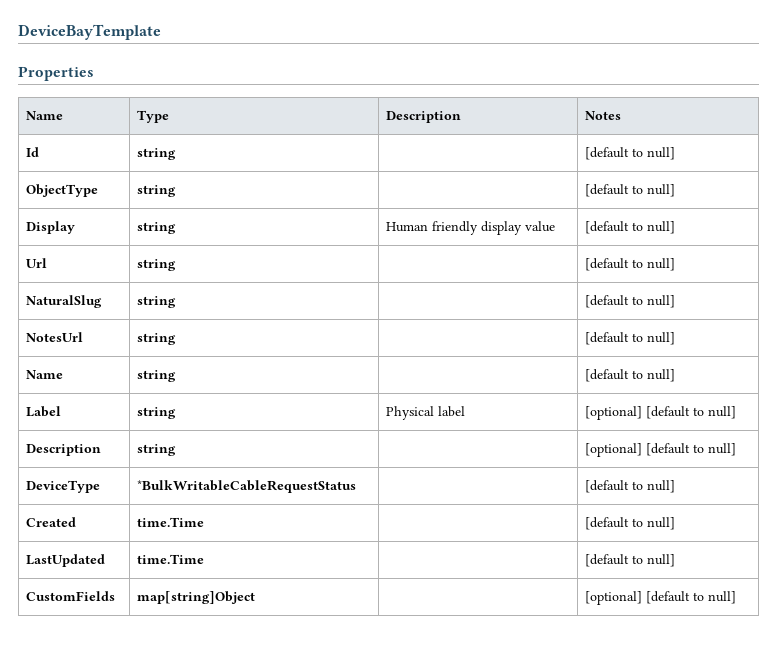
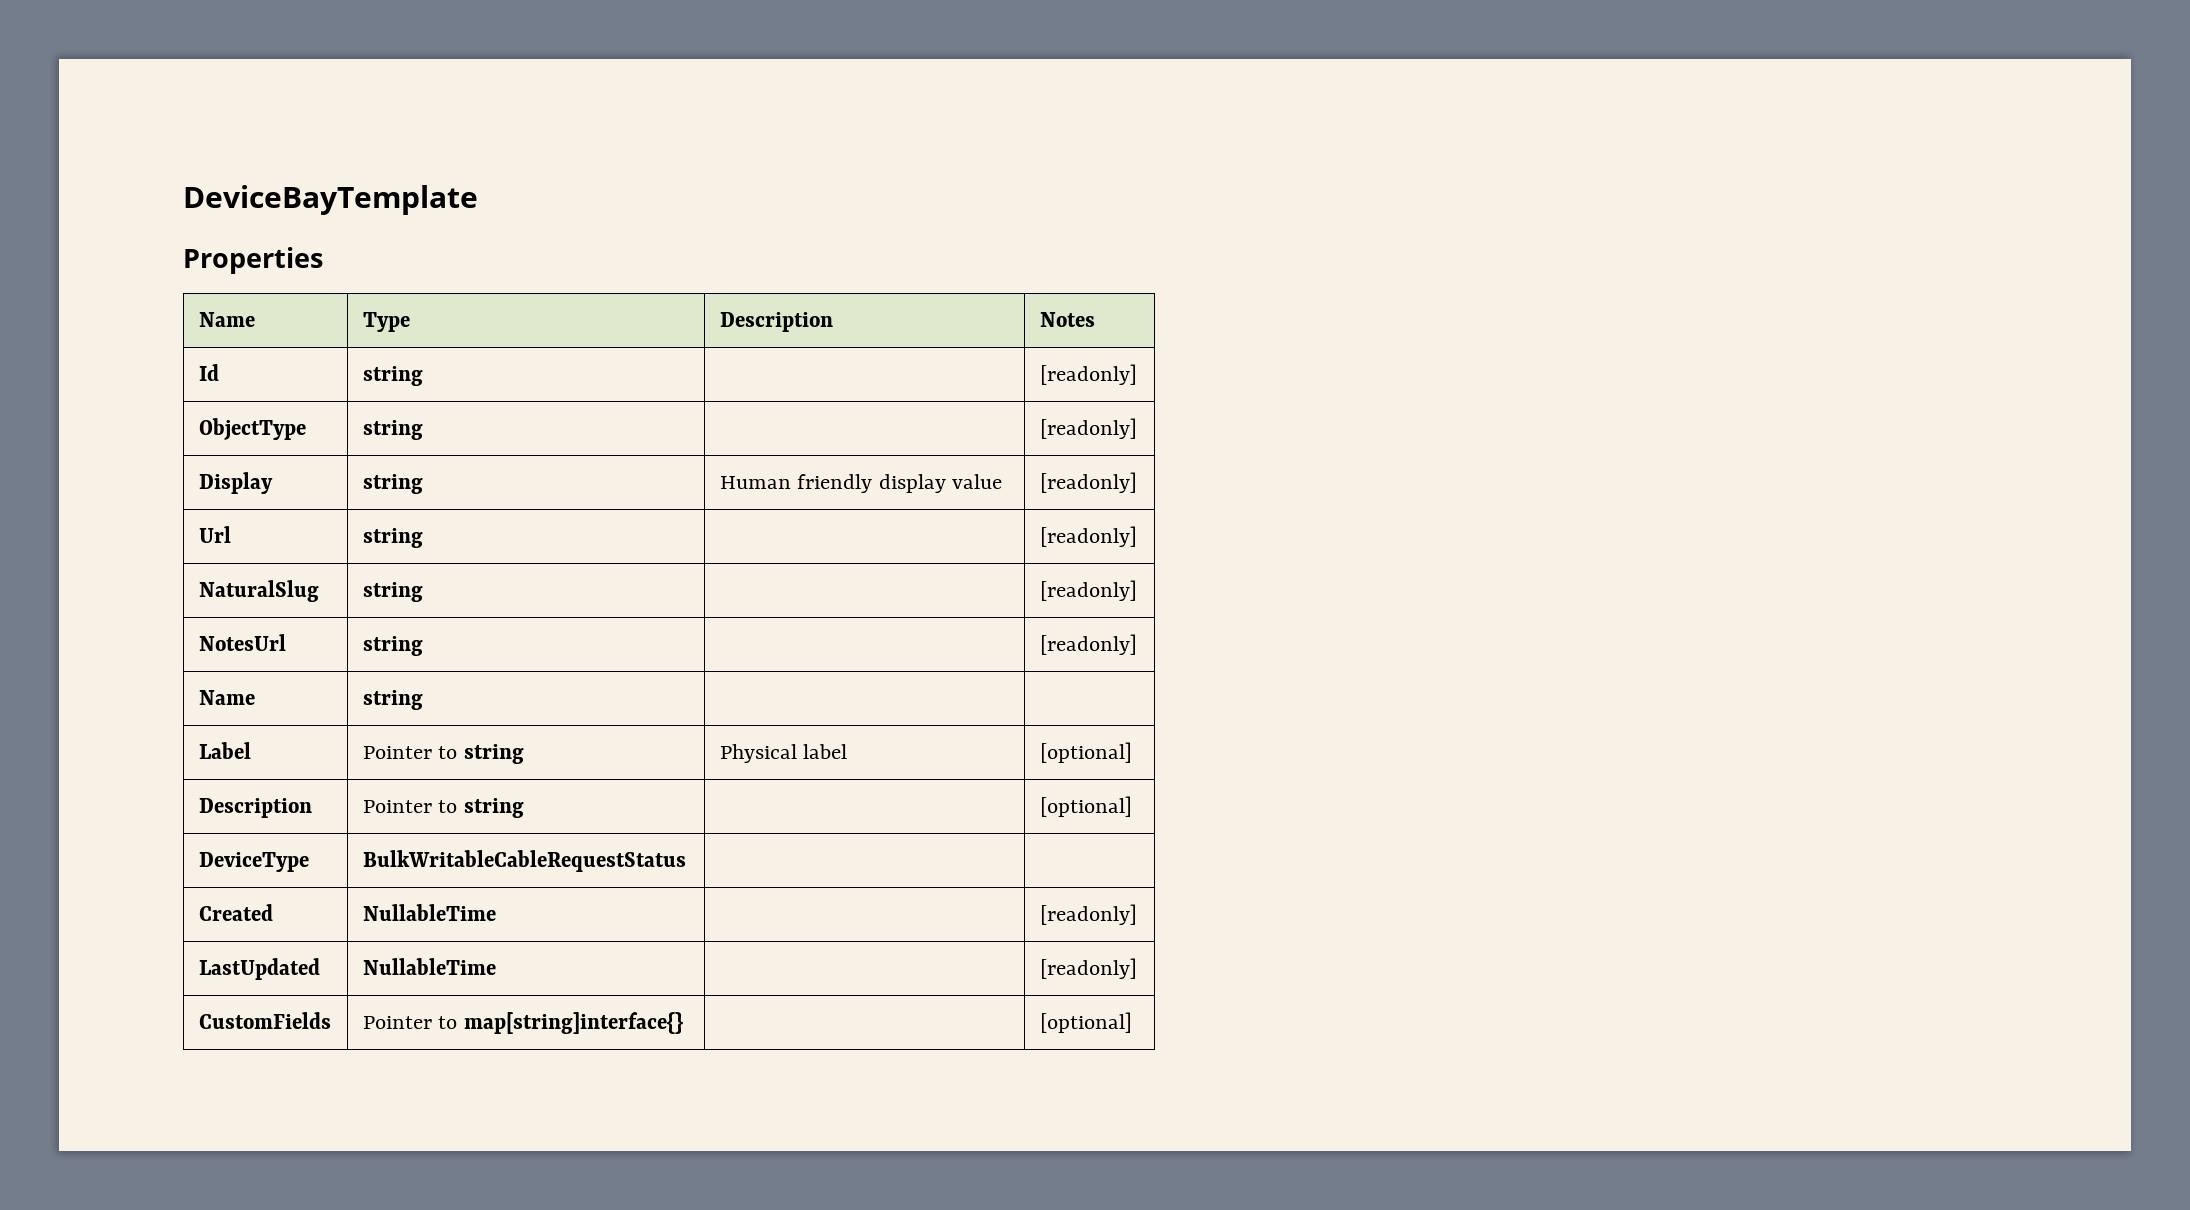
[584,147,675,160] [default to null] -> [1039,364,1137,385] [readonly]
[584,184,675,197] [default to null] -> [1039,418,1137,439] [readonly]
[584,221,675,234] [default to null] -> [1039,472,1137,493] [readonly]
[584,258,675,271] [default to null] -> [1039,526,1137,547] [readonly]
[584,295,675,308] [default to null] -> [1039,580,1137,601] [readonly]
[584,332,675,345] [default to null] -> [1039,634,1137,655] [readonly]
[584,369,675,382] [default to null] -> (423, 700) none
(61, 411) none -> [362,746,458,759] Pointer to
[645,406,736,419] [25,444,101,456] [default to null] // Description | -> [198,798,312,818] [362,800,458,813] // Description | Pointer to
[645,443,736,456] [25,480,100,493] [136,480,356,493] [584,480,675,493] [25,517,76,527] [136,517,204,527] [584,517,675,530] [25,554,105,567] [136,554,204,564] [584,554,675,567] [25,591,115,601] [136,591,255,604] [584,591,736,605] [default to null] // DeviceType | *BulkWritableCableRequestStatus | | [default to null] // Created | time.Time | | [default to null] // LastUpdated | time.Time | | [default to null] // CustomFields | map[string]Object | | [optional] [default to null] -> [198,852,309,872] [362,850,686,872] [198,904,273,921] [362,904,496,921] [1039,904,1137,925] [198,958,320,980] [362,958,496,975] [1039,958,1137,979] [198,1012,331,1029] [362,1012,683,1034] [1039,1012,1132,1033] // DeviceType | BulkWritableCableRequestStatus | | // Created | NullableTime | | [readonly] // LastUpdated | NullableTime | | [readonly] // CustomFields | Pointer to map[string]interface{} | | [optional]

